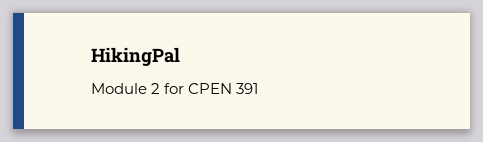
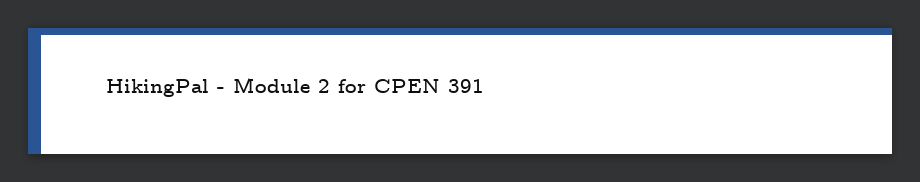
(180, 56) // -> [217,87,225,93] -

